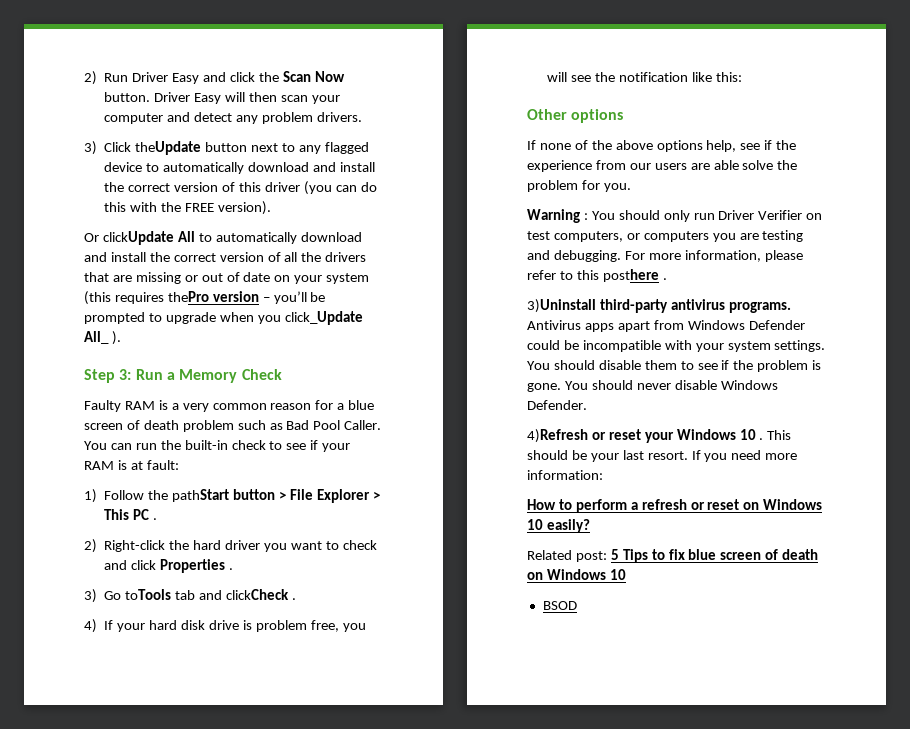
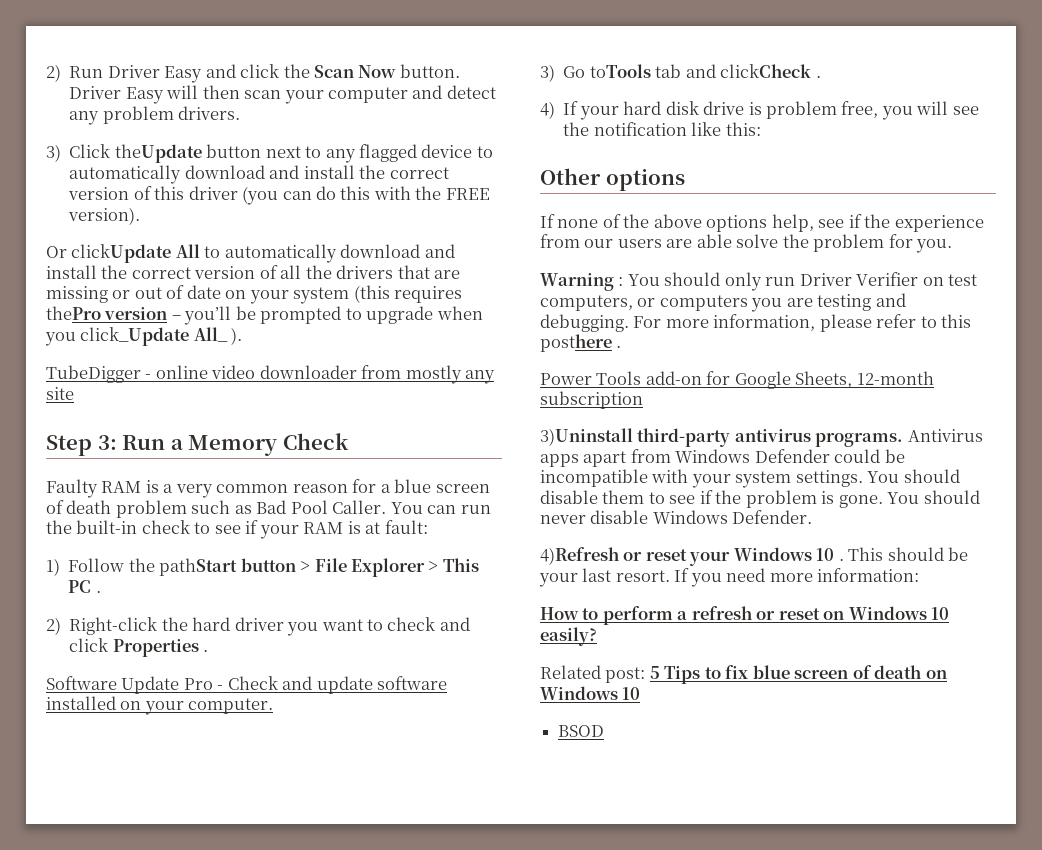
(121, 338) none -> [46,365,496,384] [46,387,74,400] // TubeDigger - online video downloader from mostly any site
(233, 569) none -> [46,676,448,694] [46,696,274,715] // Software Update Pro - Check and update software installed on your computer.
(667, 279) none -> [540,371,934,389] [540,391,643,409] // Power Tools add-on for Google Sheets, 12-month subscription

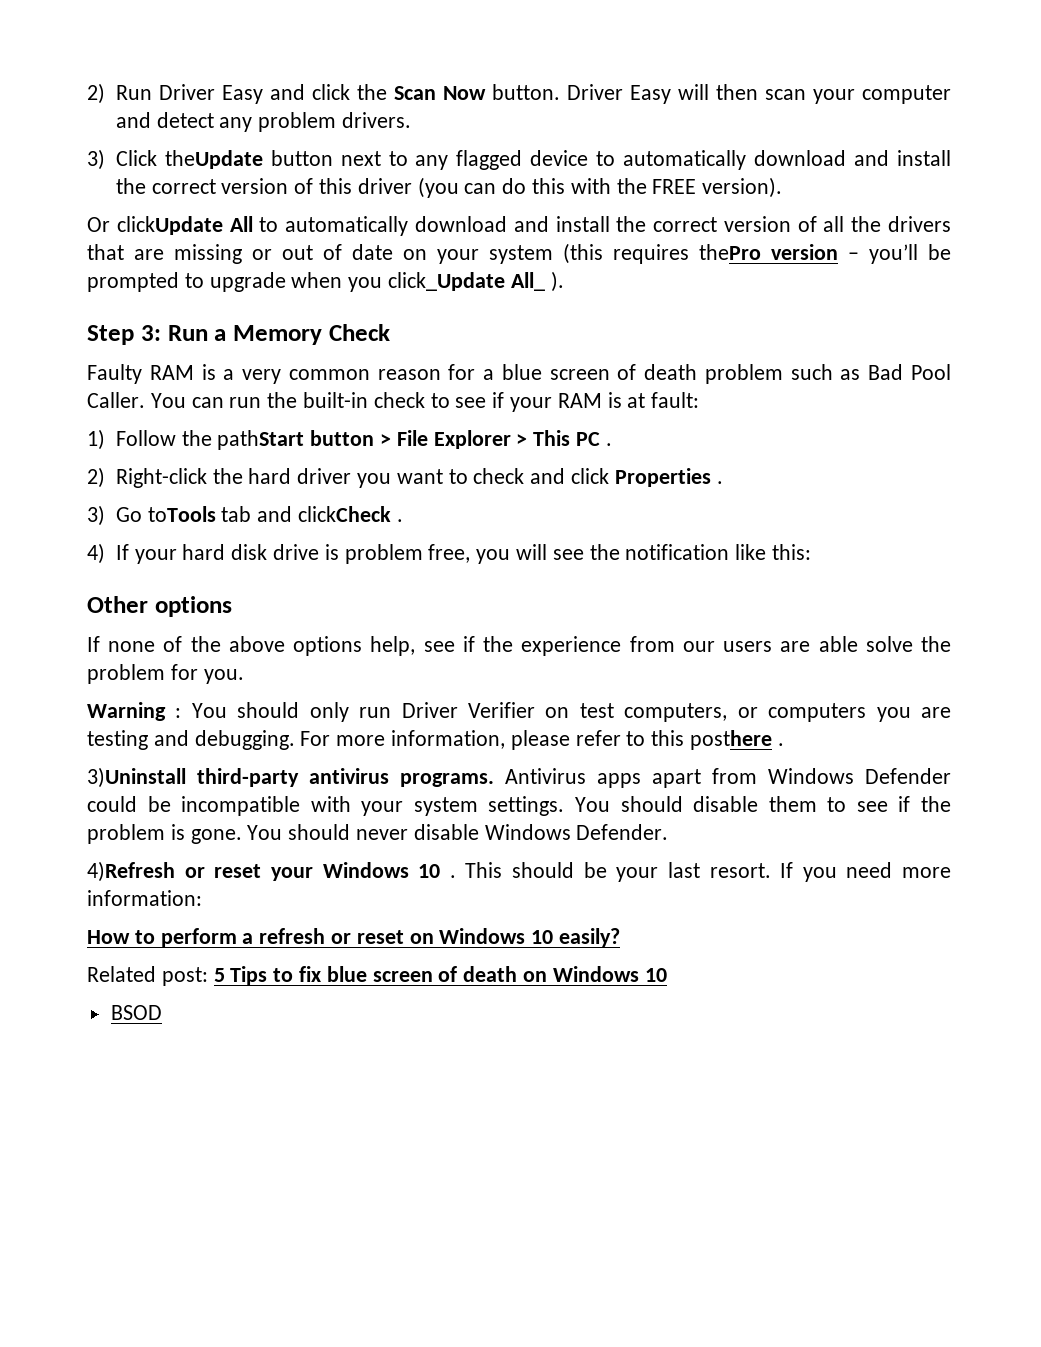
[46,365,496,384] [46,387,74,400] // TubeDigger - online video downloader from mostly any site -> (564, 281) none
[46,676,448,694] [46,696,274,715] // Software Update Pro - Check and update software installed on your computer. -> (723, 482) none
[540,371,934,389] [540,391,643,409] // Power Tools add-on for Google Sheets, 12-month subscription -> (784, 744) none

